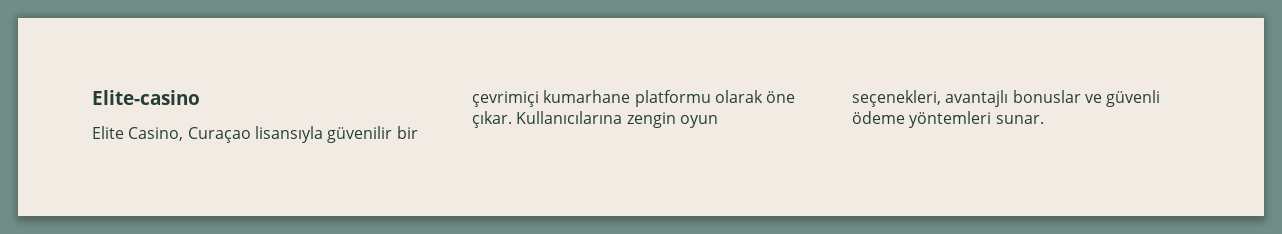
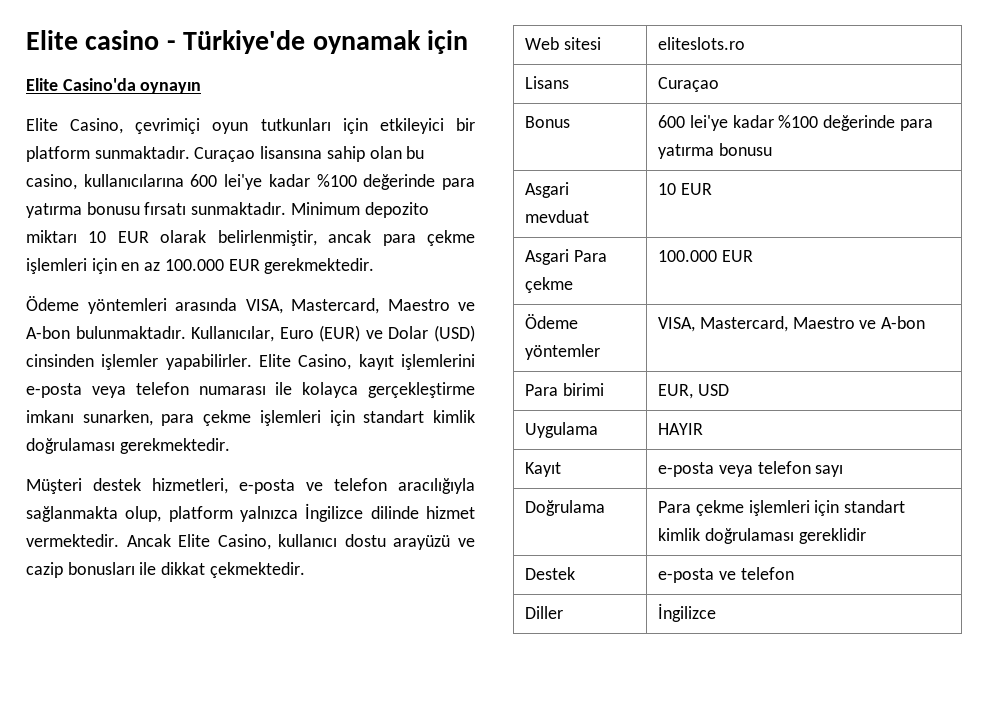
[92,90,200,105] [92,126,418,143] [472,90,796,107] [472,111,718,128] [852,90,1161,107] [852,111,1044,128] Elite-casino // Elite Casino, Curaçao lisansıyla güvenilir bir çevrimiçi kumarhane platformu olarak öne çıkar. Kullanıcılarına zengin oyun seçenekleri, avantajlı bonuslar ve güvenli ödeme yöntemleri sunar. -> [26,30,469,54] [26,78,202,94] [26,118,476,134] [26,146,425,162] [26,174,476,190] [26,202,429,218] [26,230,476,246] [26,258,375,274] [26,296,475,314] [26,325,475,342] [26,354,475,370] [26,382,475,398] [26,410,476,426] [26,438,230,454] [26,478,475,494] [26,503,475,522] [26,534,475,550] [26,562,305,578] [525,37,601,50] [658,37,746,50] [525,76,570,89] [658,77,720,92] [525,116,571,128] [658,115,933,131] [658,143,772,159] [525,182,570,198] [525,210,590,223] [658,183,712,195] [525,249,607,265] [525,277,574,293] [658,250,753,262] [525,314,579,329] [525,344,601,360] [658,316,926,332] [525,383,604,396] [658,384,729,399] [525,422,599,438] [658,423,704,435] [525,462,562,477] [658,461,844,477] [525,500,606,516] [658,500,906,516] [658,528,866,544] [525,567,576,580] [658,567,794,583] [525,606,564,619] [658,603,717,622] Elite casino - Türkiye'de oynamak için // Elite Casino'da oynayın // Elite Casino, çevrimiçi oyun tutkunları için etkileyici bir platform sunmaktadır. Curaçao lisansına sahip olan bu casino, kullanıcılarına 600 lei'ye kadar %100 değerinde para yatırma bonusu fırsatı sunmaktadır. Minimum depozito miktarı 10 EUR olarak belirlenmiştir, ancak para çekme işlemleri için en az 100.000 EUR gerekmektedir. // Ödeme yöntemleri arasında VISA, Mastercard, Maestro ve A-bon bulunmaktadır. Kullanıcılar, Euro (EUR) ve Dolar (USD) cinsinden işlemler yapabilirler. Elite Casino, kayıt işlemlerini e-posta veya telefon numarası ile kolayca gerçekleştirme imkanı sunarken, para çekme işlemleri için standart kimlik doğrulaması gerekmektedir. // Müşteri destek hizmetleri, e-posta ve telefon aracılığıyla sağlanmakta olup, platform yalnızca İngilizce dilinde hizmet vermektedir. Ancak Elite Casino, kullanıcı dostu arayüzü ve cazip bonusları ile dikkat çekmektedir. // Web sitesi | eliteslots.ro // Lisans | Curaçao // Bonus | 600 lei'ye kadar %100 değerinde para yatırma bonusu // Asgari mevduat | 10 EUR // Asgari Para çekme | 100.000 EUR // Ödeme yöntemler | VISA, Mastercard, Maestro ve A-bon // Para birimi | EUR, USD // Uygulama | HAYIR // Kayıt | e-posta veya telefon sayı // Doğrulama | Para çekme işlemleri için standart kimlik doğrulaması gereklidir // Destek | e-posta ve telefon // Diller | İngilizce

